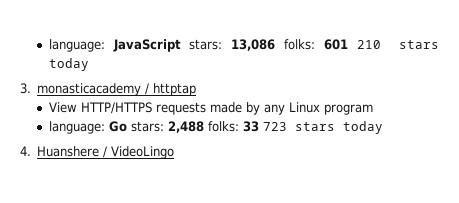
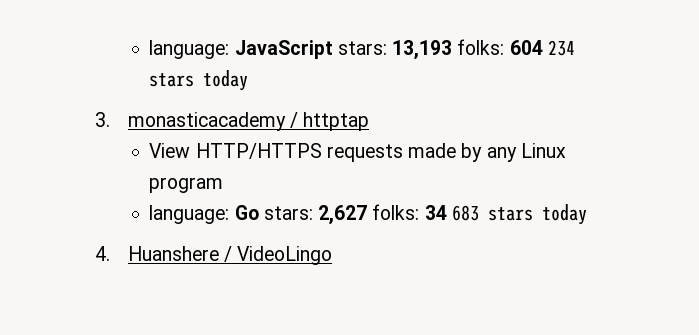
[231,39,382,51] 13,086 folks: 601 210 -> [392,39,575,60] 13,193 folks: 604 234
[167,121,287,133] 2,488 folks: 33 723 -> [318,204,479,225] 2,627 folks: 34 683

